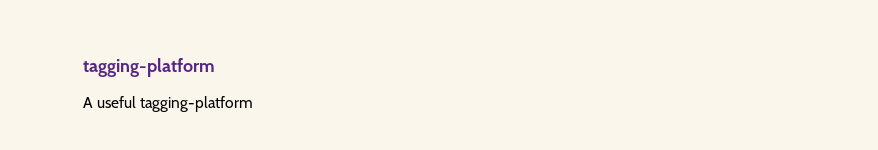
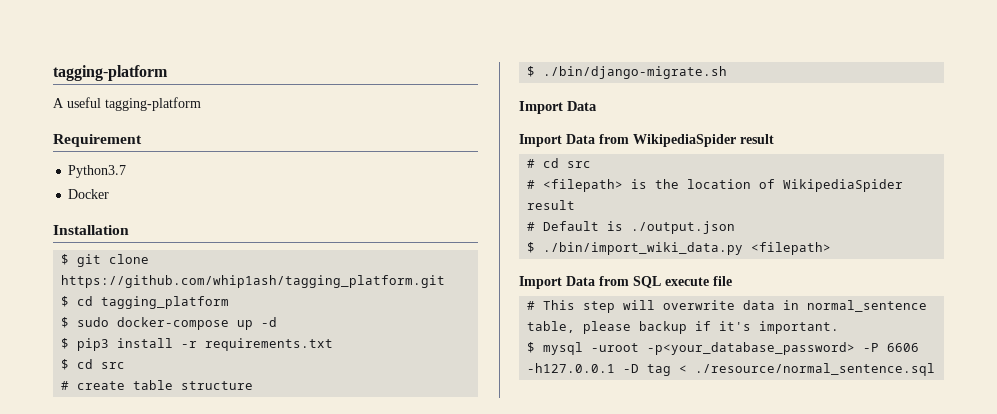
(254, 104) none -> [53,134,142,147] [68,165,127,178] [68,189,110,199] [53,225,129,235] [61,254,150,267] [61,275,446,288] [61,296,230,309] [61,317,278,330] [61,338,334,351] [61,359,126,370] [61,380,254,390] [527,66,728,79] [519,101,597,114] [519,134,774,147] [527,158,592,168] [527,179,904,192] [527,200,576,210] [527,221,736,234] [527,242,832,255] [519,276,732,289] [527,300,928,313] [527,321,840,334] [527,342,920,355] [527,363,936,376] // Requirement // Python3.7 // Docker // Installation // $ git clone https://github.com/whip1ash/tagging_platform.git // $ cd tagging_platform // $ sudo docker-compose up -d // $ pip3 install -r requirements.txt // $ cd src // # create table structure // $ ./bin/django-migrate.sh // Import Data // Import Data from WikipediaSpider result // # cd src // # <filepath> is the location of WikipediaSpider result // # Default is ./output.json // $ ./bin/import_wiki_data.py <filepath> // Import Data from SQL execute file // # This step will overwrite data in normal_sentence table, please backup if it's important. // $ mysql -uroot -p<your_database_password> -P 6606 -h127.0.0.1 -D tag < ./resource/normal_sentence.sql

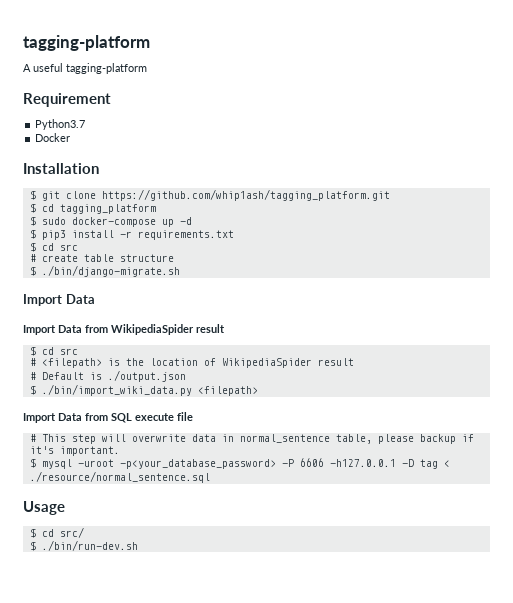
[527,159,536,168] # -> [29,346,36,356] $
(936, 369) none -> [23,501,65,515] [29,527,84,538] [29,540,138,551] // Usage // $ cd src/ // $ ./bin/run-dev.sh

